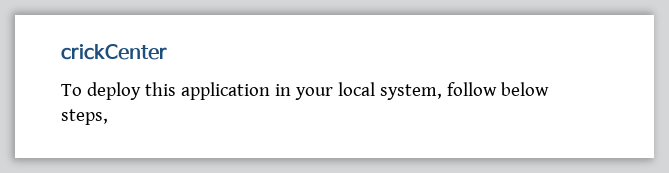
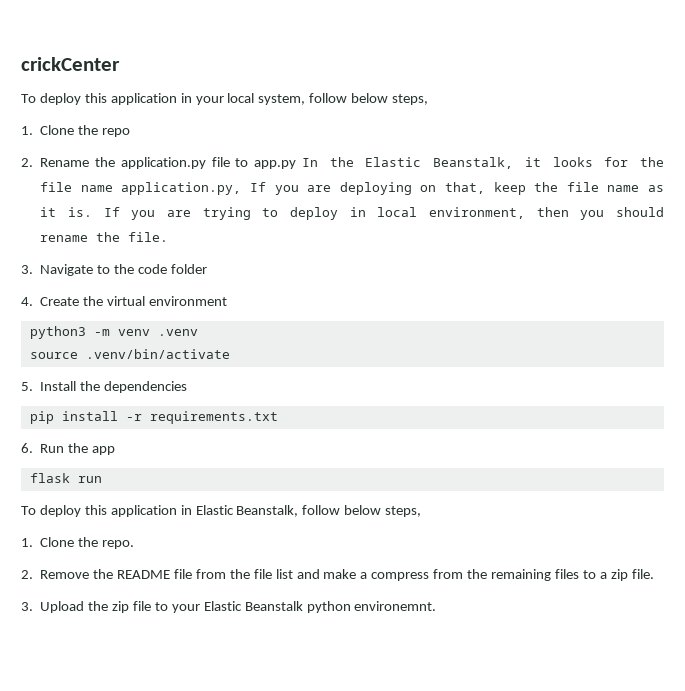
(108, 117) none -> [21,125,131,137] [21,157,665,169] [40,182,664,195] [40,207,664,220] [40,232,169,242] [21,264,207,276] [21,296,227,306] [29,326,198,339] [29,349,230,359] [21,381,188,393] [29,411,278,424] [21,443,116,455] [29,473,102,483] [21,505,422,517] [21,537,135,549] [21,569,654,581] [21,601,437,613] // 1. Clone the repo // 2. Rename the application.py file to app.py In the Elastic Beanstalk, it looks for the file name application.py, If you are deploying on that, keep the file name as it is. If you are trying to deploy in local environment, then you should rename the file. // 3. Navigate to the code folder // 4. Create the virtual environment // python3 -m venv .venv // source .venv/bin/activate // 5. Install the dependencies // pip install -r requirements.txt // 6. Run the app // flask run // To deploy this application in Elastic Beanstalk, follow below steps, // 1. Clone the repo. // 2. Remove the README file from the file list and make a compress from the remaining files to a zip file. // 3. Upload the zip file to your Elastic Beanstalk python environemnt.

